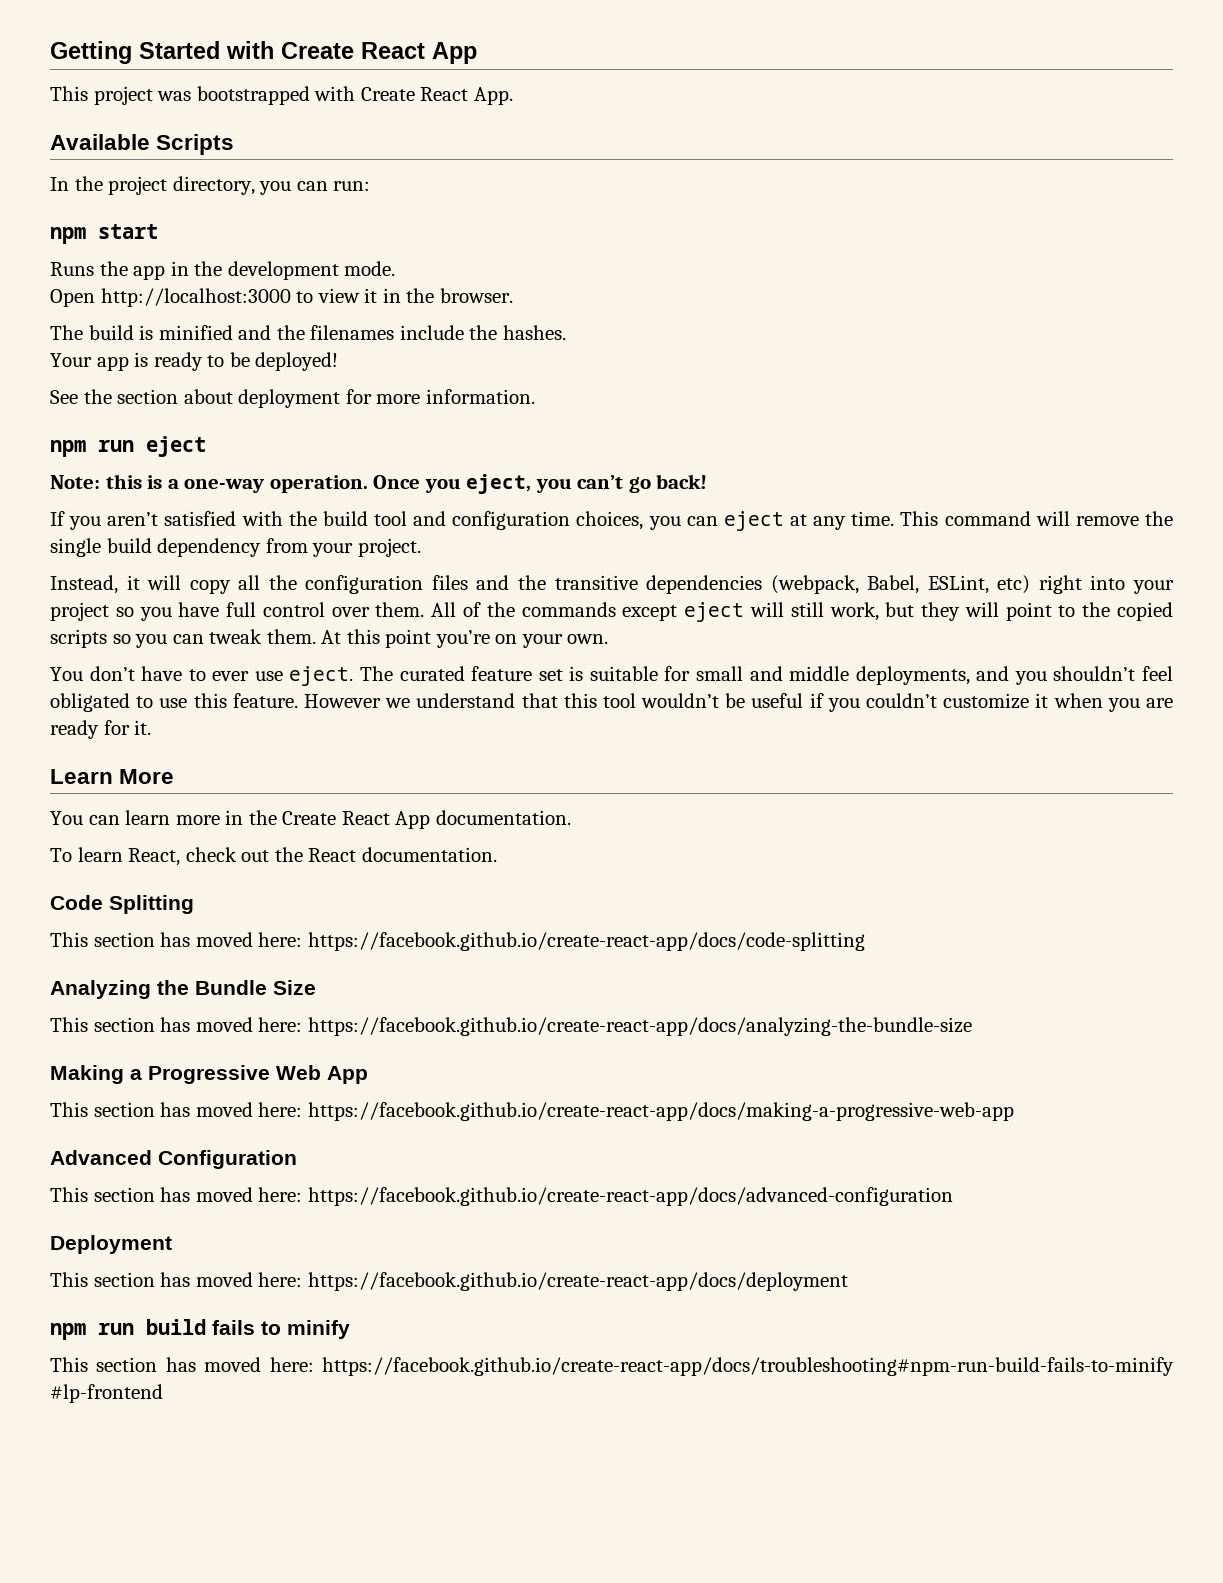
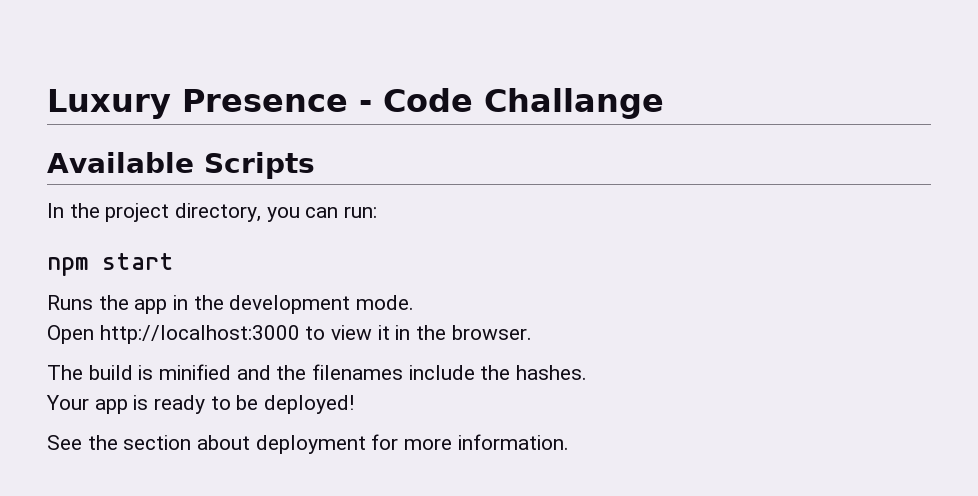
[50,41,477,64] [50,86,513,105] Getting Started with Create React App // This project was bootstrapped with Create React App. -> [47,88,664,119] Luxury Presence - Code Challange
[50,436,206,457] [50,474,708,494] [50,511,1173,531] [50,538,421,557] [50,575,1174,594] [50,602,1173,622] [50,629,609,648] [50,666,1173,686] [50,693,1173,712] [50,720,152,739] [50,769,175,784] [50,810,571,829] [50,847,497,866] [50,895,194,914] [50,932,865,951] [50,980,316,999] [50,1017,972,1036] [50,1065,368,1084] [50,1102,1014,1121] [50,1150,297,1169] [50,1187,953,1206] [50,1235,172,1254] [50,1272,848,1291] [50,1319,350,1340] [50,1357,1174,1376] [50,1384,163,1403] // npm run eject // Note: this is a one-way operation. Once you eject, you can’t go back! // If you aren’t satisfied with the build tool and configuration choices, you can eject at any time. This command will remove the single build dependency from your project. // Instead, it will copy all the configuration files and the transitive dependencies (webpack, Babel, ESLint, etc) right into your project so you have full control over them. All of the commands except eject will still work, but they will point to the copied scripts so you can tweak them. At this point you’re on your own. // You don’t have to ever use eject. The curated feature set is suitable for small and middle deployments, and you shouldn’t feel obligated to use this feature. However we understand that this tool wouldn’t be useful if you couldn’t customize it when you are ready for it. // Learn More // You can learn more in the Create React App documentation. // To learn React, check out the React documentation. // Code Splitting // This section has moved here: https://facebook.github.io/create-react-app/docs/code-splitting // Analyzing the Bundle Size // This section has moved here: https://facebook.github.io/create-react-app/docs/analyzing-the-bundle-size // Making a Progressive Web App // This section has moved here: https://facebook.github.io/create-react-app/docs/making-a-progressive-web-app // Advanced Configuration // This section has moved here: https://facebook.github.io/create-react-app/docs/advanced-configuration // Deployment // This section has moved here: https://facebook.github.io/create-react-app/docs/deployment // npm run build fails to minify // This section has moved here: https://facebook.github.io/create-react-app/docs/troubleshooting#npm-run-build-fails-to-minify #lp-frontend -> (569, 442) none

